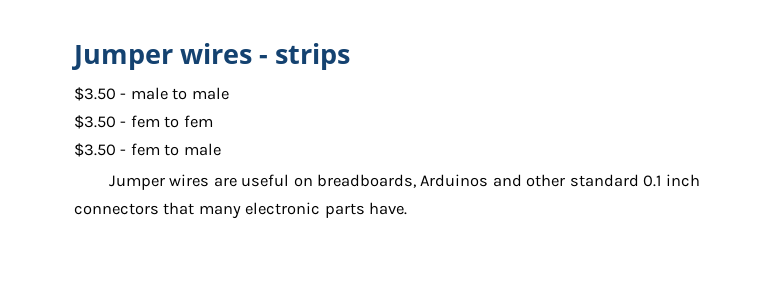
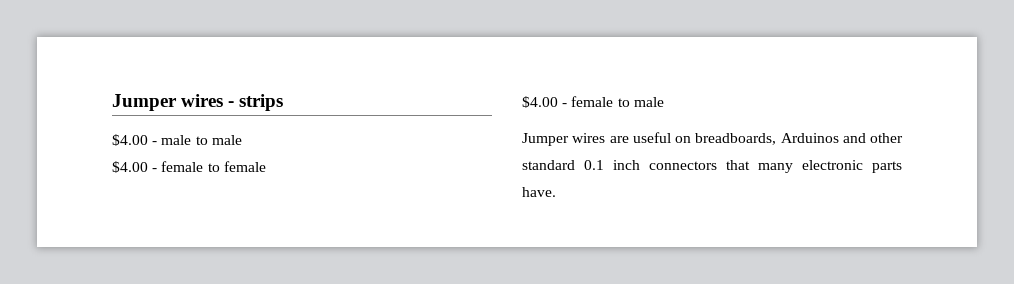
[74,87,116,101] $3.50 -> [112,134,148,146] $4.00
[74,115,213,129] [74,143,160,157] $3.50 - fem to fem // $3.50 - fem -> [112,161,266,173] [522,96,614,108] $4.00 - female to female // $4.00 - female

